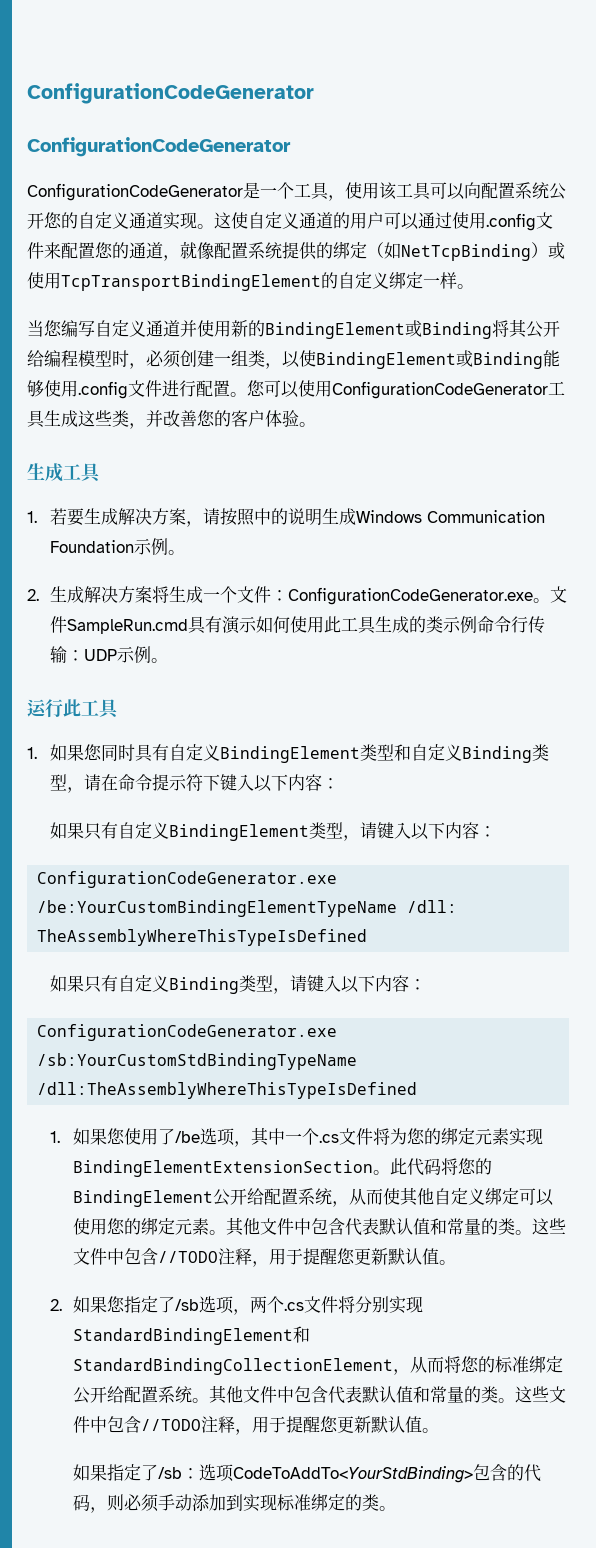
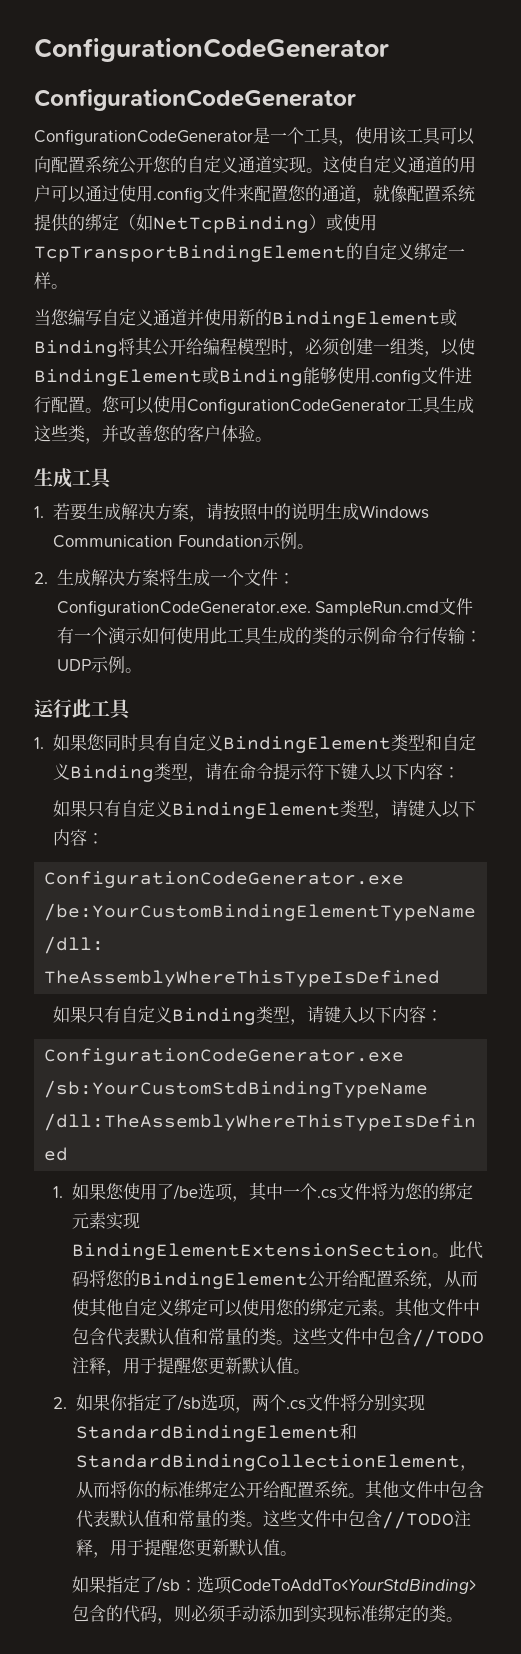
[287,586,567,605] [49,616,222,634] ConfigurationCodeGenerator.exe。文件SampleRun.cmd具有 -> [56,598,474,616] [56,627,108,644] ConfigurationCodeGenerator.exe. SampleRun.cmd文件有一个
(443, 624) none -> [328,627,346,644] 的
[106,1296,125,1312] 您 -> [109,1394,128,1411] 你
[460,1356,479,1372] 您 -> [126,1481,145,1498] 你

